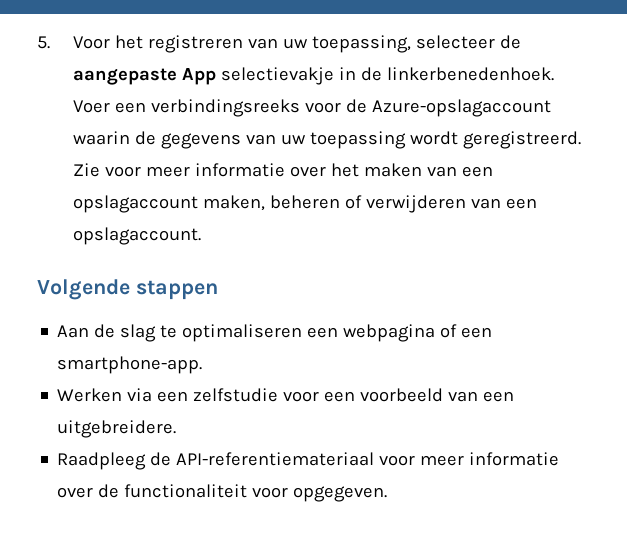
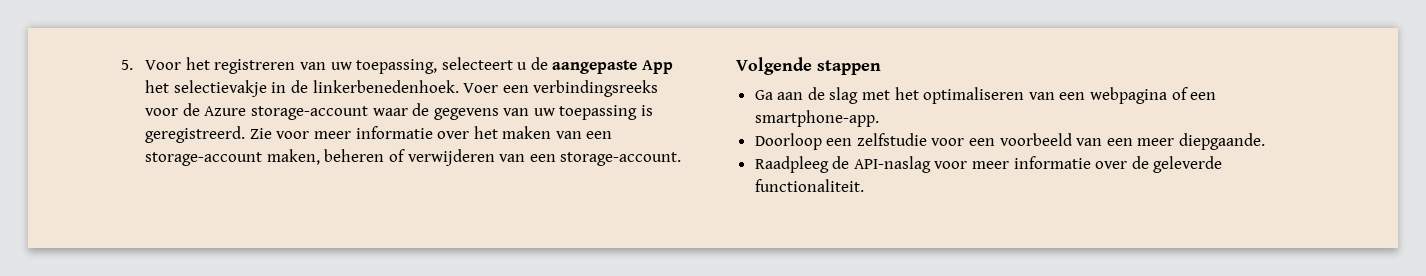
[416,35,496,49] selecteer -> [441,57,528,70] selecteert u
(217, 76) none -> [145,80,170,93] het
[372,99,552,117] [73,131,131,145] Azure-opslagaccount waarin -> [204,106,408,120] Azure storage-account waar
[410,131,459,145] wordt -> [641,105,654,116] is
[73,195,199,213] opslagaccount -> [145,152,263,166] storage-account
[73,227,202,245] opslagaccount. -> [560,152,682,166] storage-account.
[57,324,303,342] Aan de slag te optimaliseren -> [754,87,1055,104] Ga aan de slag met het optimaliseren van
[57,388,153,402] Werken via -> [754,133,822,150] Doorloop
[57,420,177,438] uitgebreidere. -> [1137,133,1266,150] meer diepgaande.
[176,452,375,466] API-referentiemateriaal -> [853,156,931,173] API-naslag
[124,484,388,502] functionaliteit voor opgegeven. -> [1153,156,1223,173] [754,179,864,192] geleverde functionaliteit.

